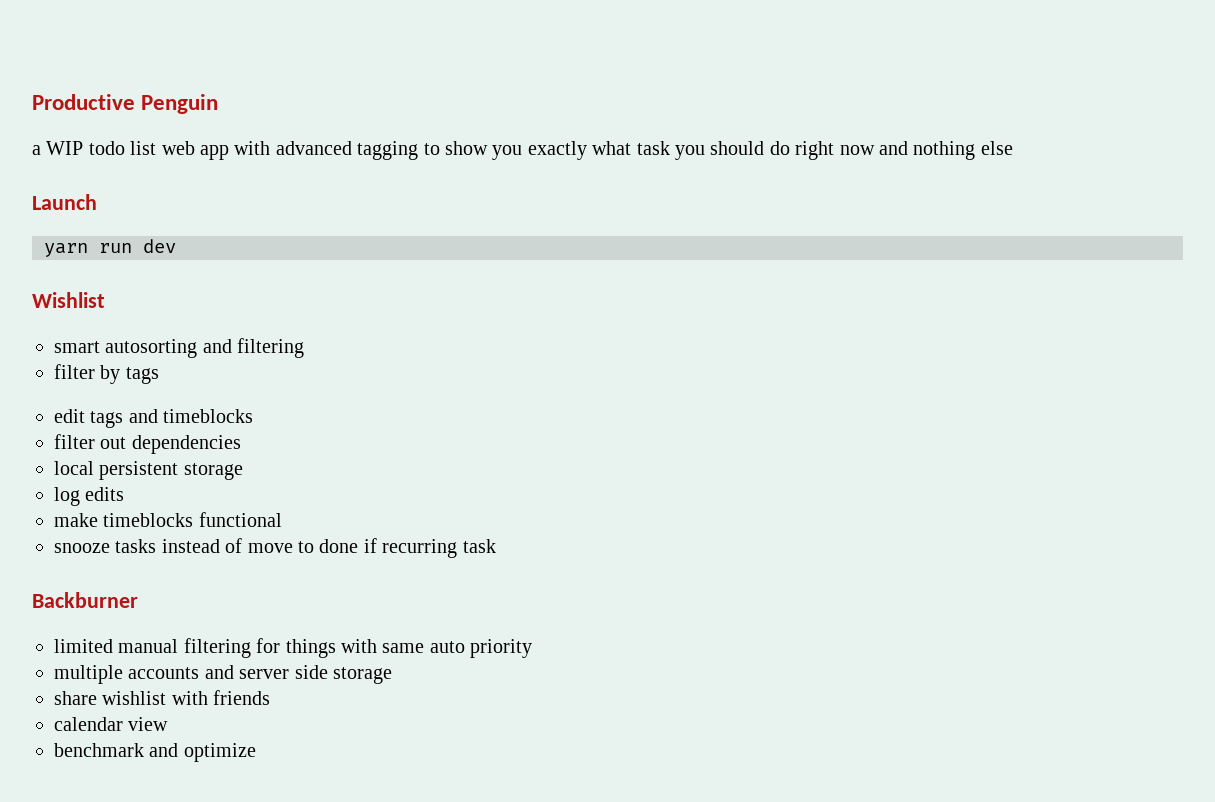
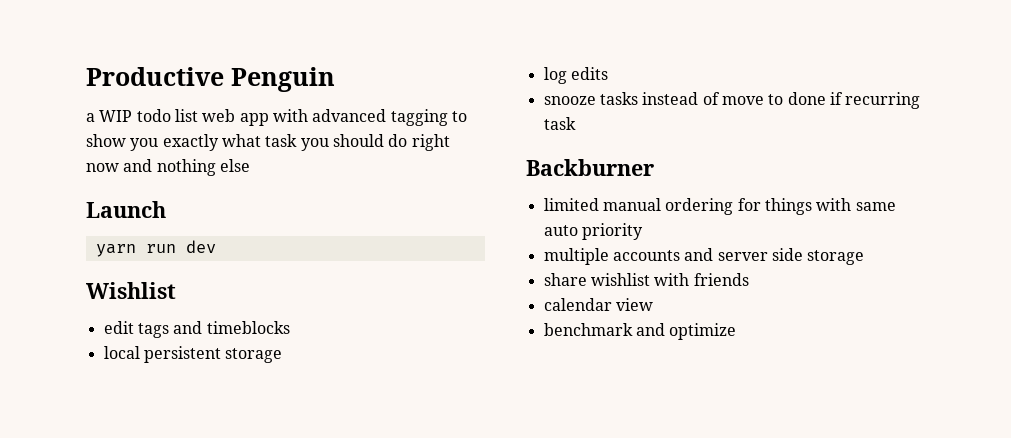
[54,338,305,358] [54,364,159,384] // smart autosorting and filtering // filter by tags -> (176, 290) none
[54,434,241,454] // filter out dependencies -> (290, 327) none
[54,512,282,527] // make timeblocks functional -> (608, 73) none
[183,638,251,658] filtering -> [665,198,734,215] ordering

